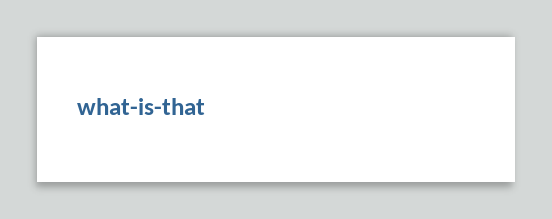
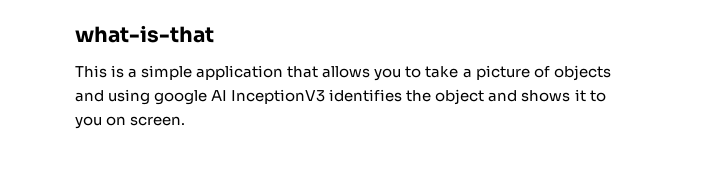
(205, 106) none -> [75,65,611,81] [75,89,606,105] [75,116,186,129] // This is a simple application that allows you to take a picture of objects and using google AI InceptionV3 identifies the object and shows it to you on screen.

